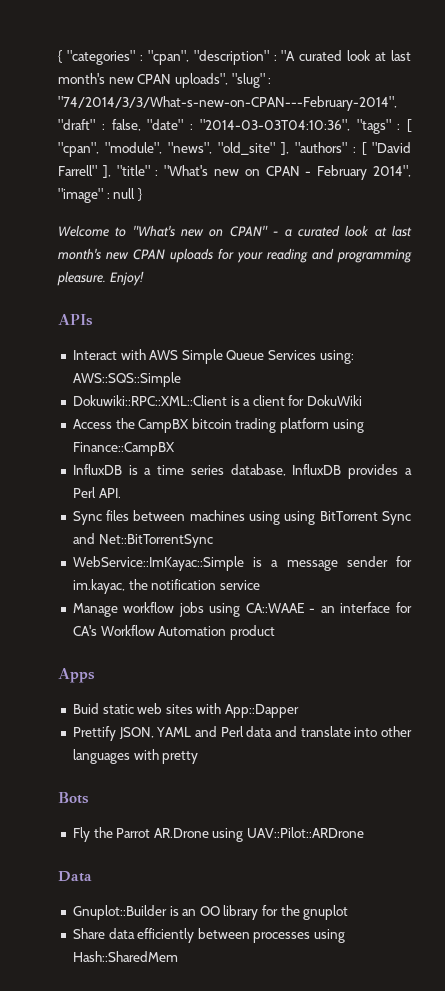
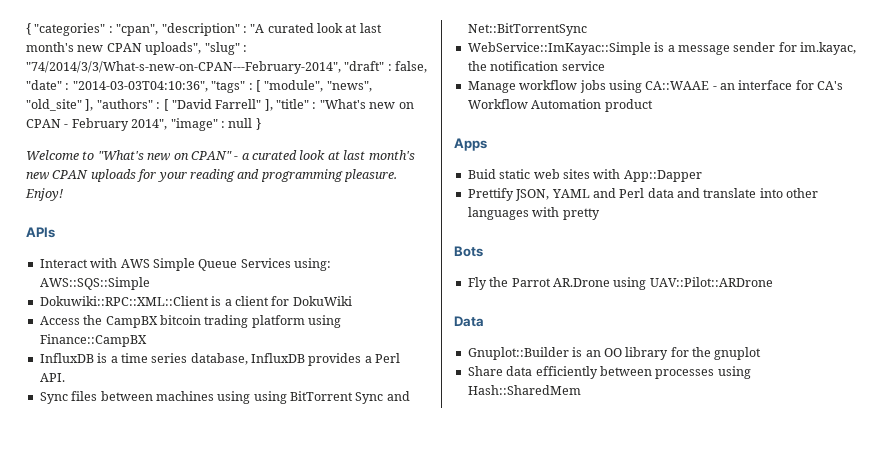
[58,142,99,157] "cpan", -> (261, 86) none

